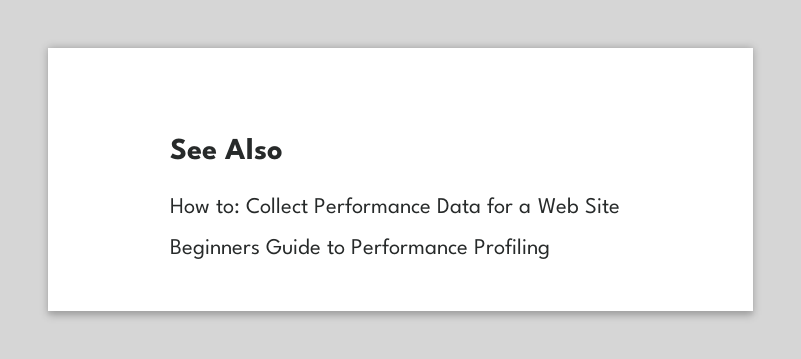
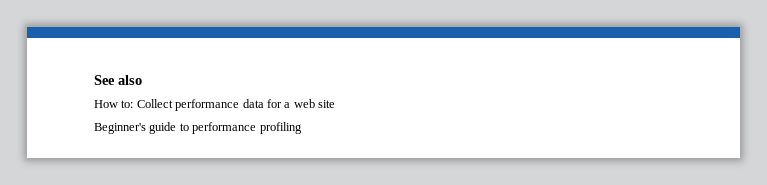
[224,138,284,160] Also -> [118,75,142,85] also
[314,197,620,214] [170,238,551,259] Performance Data for a Web Site // Beginners Guide to Performance Profiling -> [175,99,335,111] [94,122,302,134] performance data for a web site // Beginner's guide to performance profiling

